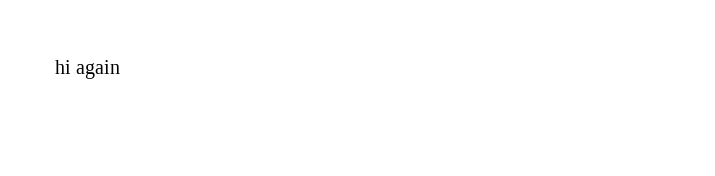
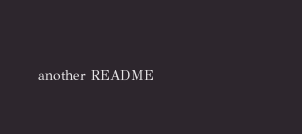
[55,60,121,79] hi again -> [38,70,154,81] another README

